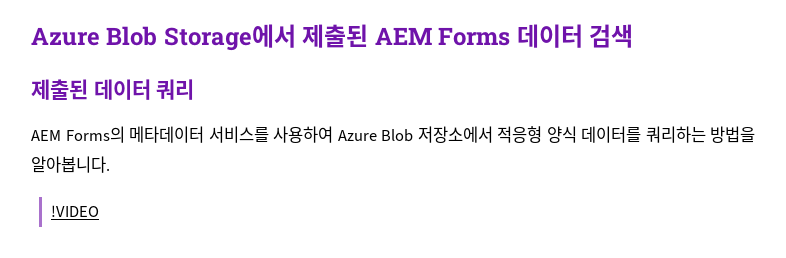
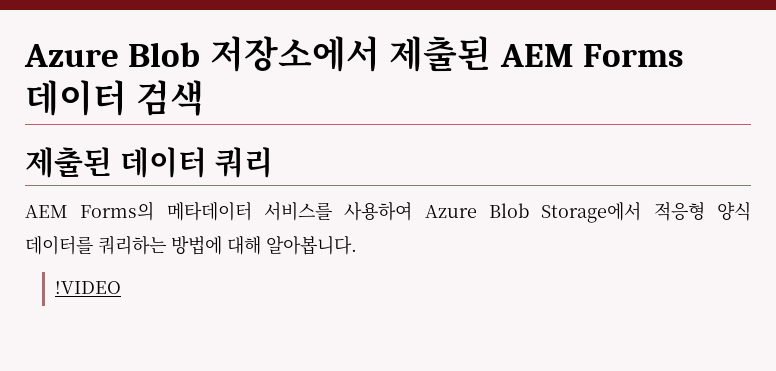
[31,24,296,51] Azure Blob Storage에서 -> [24,36,380,72] Azure Blob 저장소에서
[417,126,493,143] 저장소에서 -> [541,202,642,223] Storage에서
[710,126,755,143] 방법을 -> [171,235,261,255] 방법에 대해

